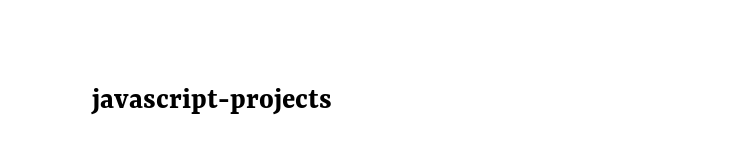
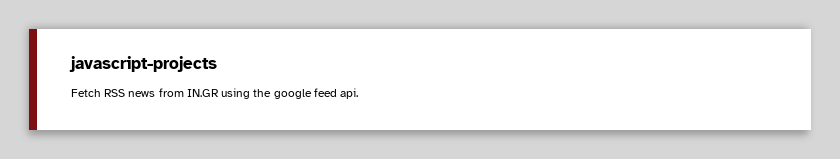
(332, 101) none -> [71,88,359,99] // Fetch RSS news from IN.GR using the google feed api.

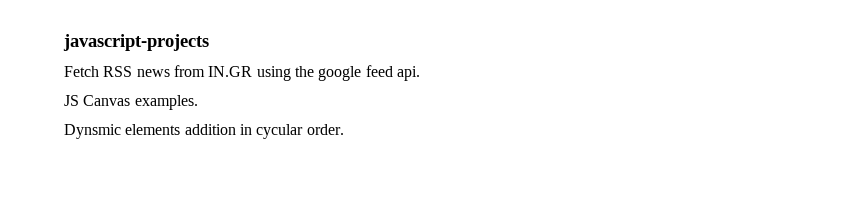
(359, 93) none -> [64,95,198,110] [64,124,344,139] // JS Canvas examples. // Dynsmic elements addition in cycular order.

